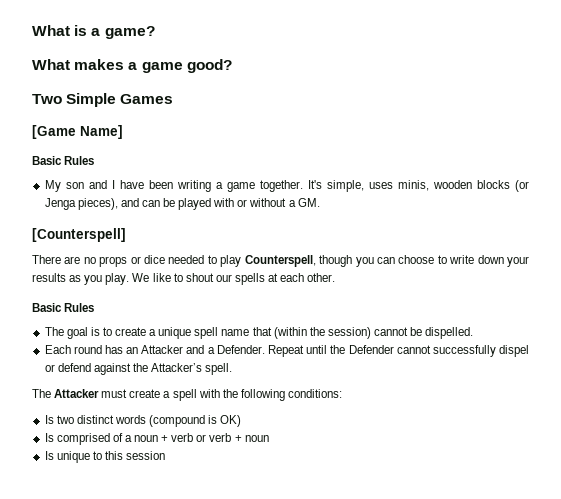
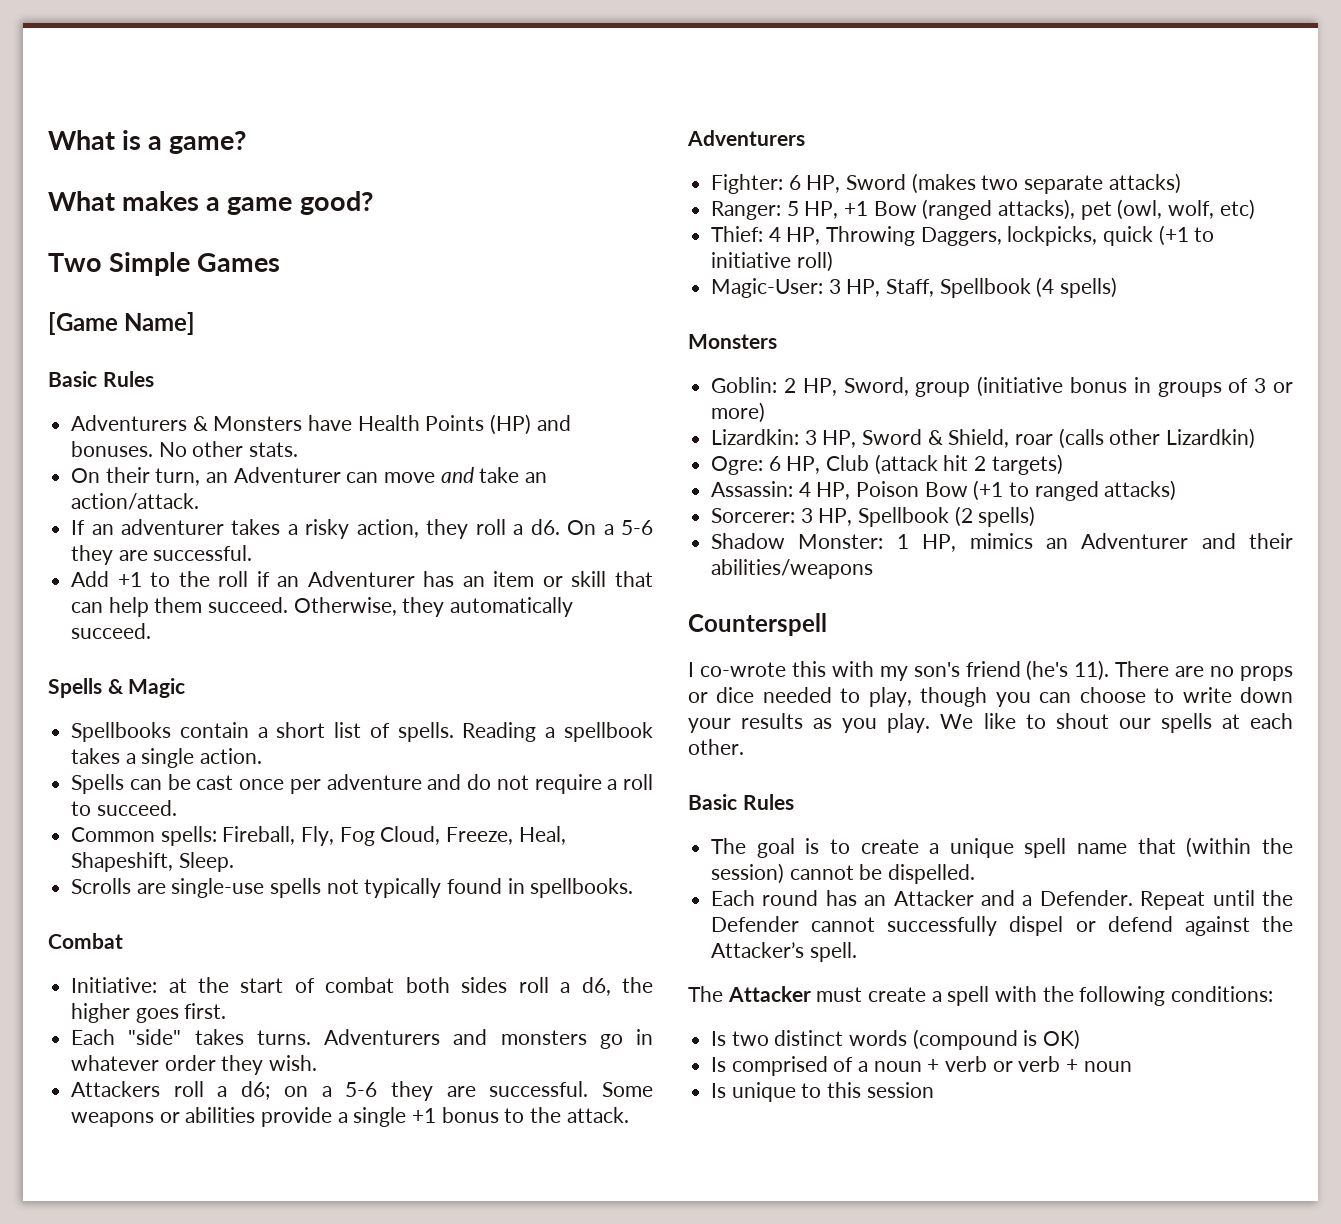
[44,180,530,192] [44,198,320,210] [32,228,126,242] My son and I have been writing a game together. It's simple, uses minis, wooden blocks (or Jenga pieces), and can be played with or without a GM. // [Counterspell] // -> [71,414,571,435] [71,441,299,457] [71,467,548,486] [71,493,200,510] [71,519,653,539] [71,545,253,565] [71,571,653,587] [71,597,574,617] [71,623,152,639] [48,678,186,698] [71,722,653,742] [71,748,263,768] [71,774,654,794] [71,800,177,816] [71,826,566,846] [71,852,234,872] [71,878,634,898] [48,933,123,949] [71,977,654,996] [71,1003,227,1023] [71,1029,653,1049] [71,1055,318,1075] [71,1081,653,1101] [71,1107,629,1127] [687,130,805,146] [711,173,1181,194] [711,199,1255,220] [711,225,1215,246] [711,251,833,272] [711,277,1118,298] [688,334,777,349] [711,376,1293,397] [711,402,766,423] [711,428,1256,449] [711,454,1063,475] [711,480,1177,501] [711,506,1036,527] [711,533,1293,552] [711,559,874,579] [688,613,827,636] [688,660,1110,681] Adventurers & Monsters have Health Points (HP) and bonuses. No other stats. // On their turn, an Adventurer can move and take an action/attack. // If an adventurer takes a risky action, they roll a d6. On a 5-6 they are successful. // Add +1 to the roll if an Adventurer has an item or skill that can help them succeed. Otherwise, they automatically succeed. // Spells & Magic // Spellbooks contain a short list of spells. Reading a spellbook takes a single action. // Spells can be cast once per adventure and do not require a roll to succeed. // Common spells: Fireball, Fly, Fog Cloud, Freeze, Heal, Shapeshift, Sleep. // Scrolls are single-use spells not typically found in spellbooks. // Combat // Initiative: at the start of combat both sides roll a d6, the higher goes first. // Each "side" takes turns. Adventurers and monsters go in whatever order they wish. // Attackers roll a d6; on a 5-6 they are successful. Some weapons or abilities provide a single +1 bonus to the attack. // Adventurers // Fighter: 6 HP, Sword (makes two separate attacks) // Ranger: 5 HP, +1 Bow (ranged attacks), pet (owl, wolf, etc) // Thief: 4 HP, Throwing Daggers, lockpicks, quick (+1 to initiative roll) // Magic-User: 3 HP, Staff, Spellbook (4 spells) // Monsters // Goblin: 2 HP, Sword, group (initiative bonus in groups of 3 or more) // Lizardkin: 3 HP, Sword & Shield, roar (calls other Lizardkin) // Ogre: 6 HP, Club (attack hit 2 targets) // Assassin: 4 HP, Poison Bow (+1 to ranged attacks) // Sorcerer: 3 HP, Spellbook (2 spells) // Shadow Monster: 1 HP, mimics an Adventurer and their abilities/weapons // Counterspell // I co-wrote this with my son's friend (he's 11).
[220,255,316,267] play Counterspell, -> [868,687,912,707] play,

